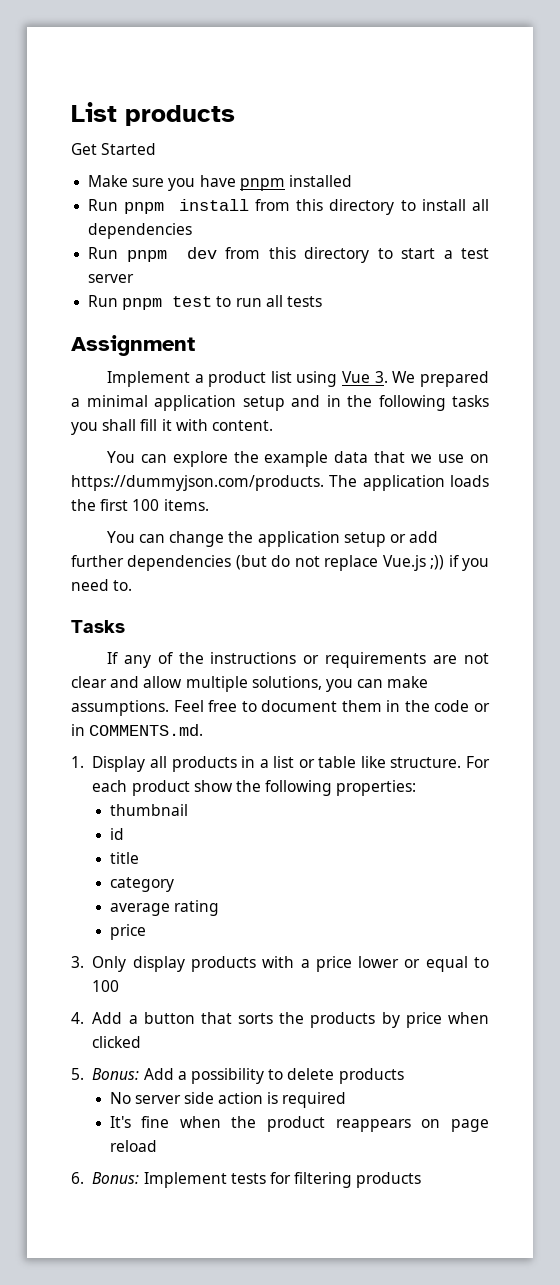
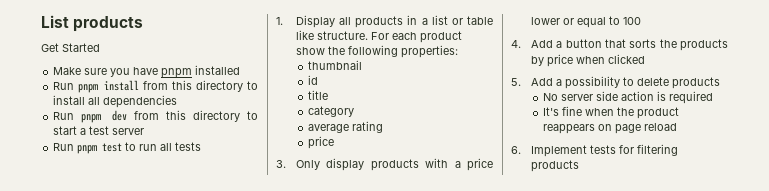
[71,335,195,356] [106,371,489,387] [71,395,489,411] [71,419,273,435] [106,451,490,467] [71,475,489,491] [71,499,209,511] [106,531,439,547] [71,555,490,571] [71,579,133,591] [71,620,125,633] [106,652,489,668] [71,676,429,692] [71,700,490,716] [71,724,204,736] // Assignment // Implement a product list using Vue 3. We prepared a minimal application setup and in the following tasks you shall fill it with content. // You can explore the example data that we use on https://dummyjson.com/products. The application loads the first 100 items. // You can change the application setup or add further dependencies (but do not replace Vue.js ;)) if you need to. // Tasks // If any of the instructions or requirements are not clear and allow multiple solutions, you can make assumptions. Feel free to document them in the code or in COMMENTS.md. -> (202, 146) none
[92,1068,140,1080] Bonus: -> (521, 82) none
[92,1172,140,1184] Bonus: -> (521, 150) none

